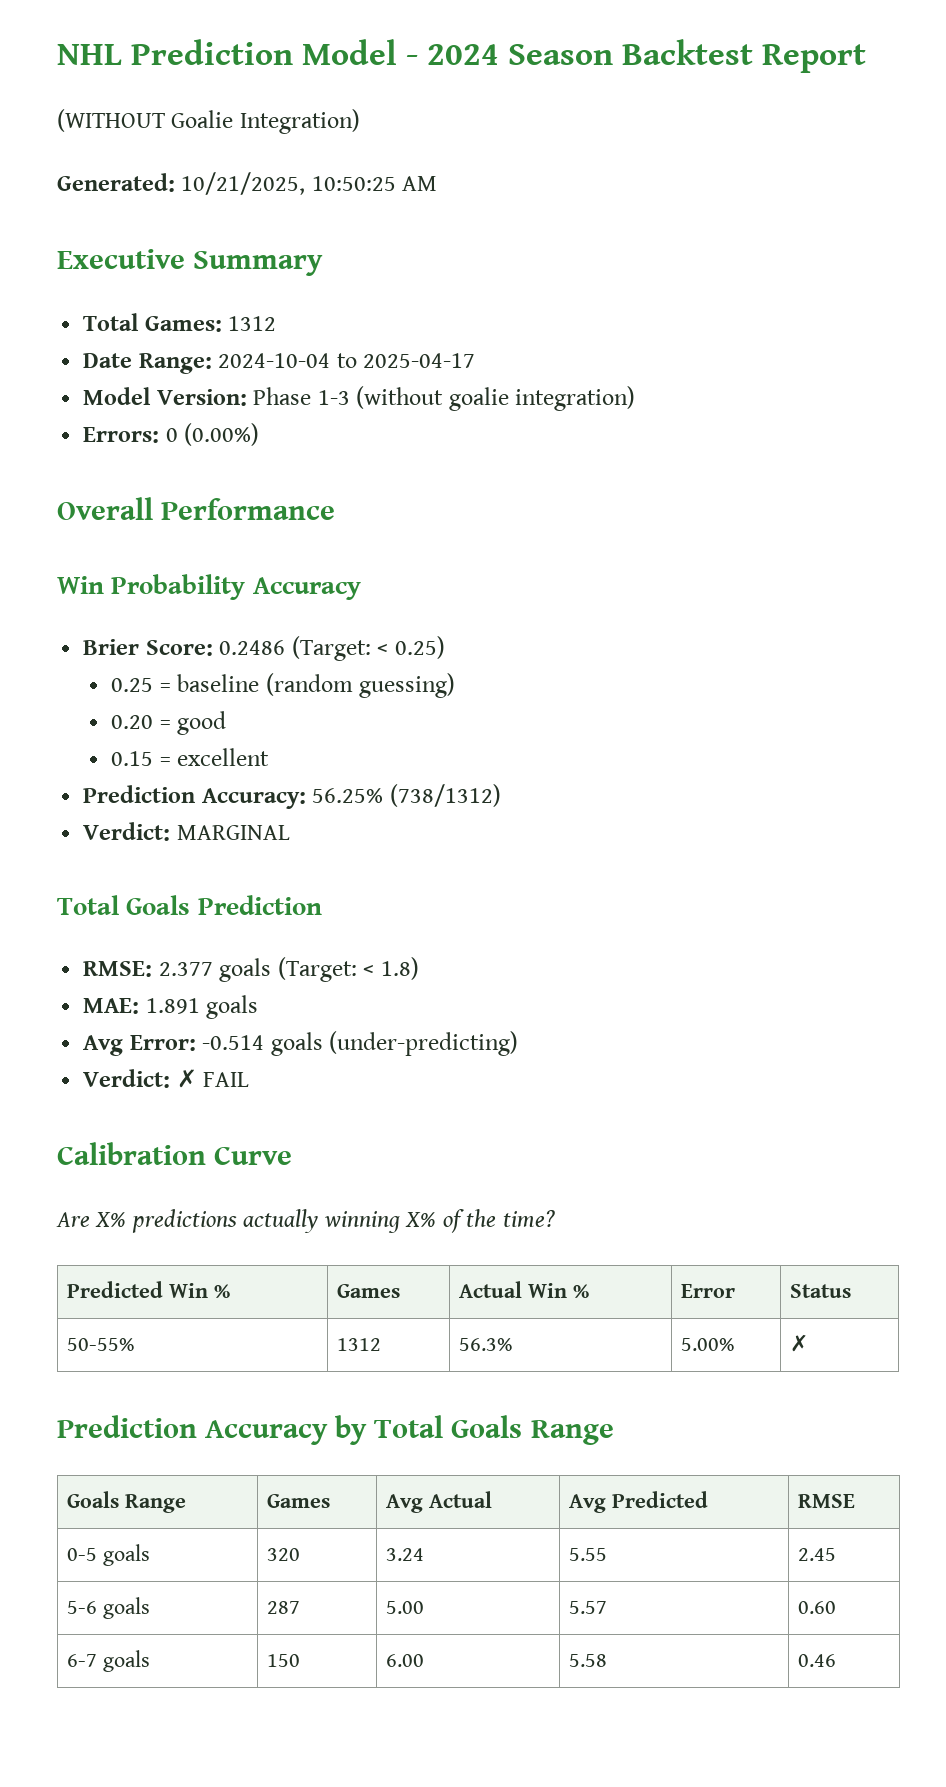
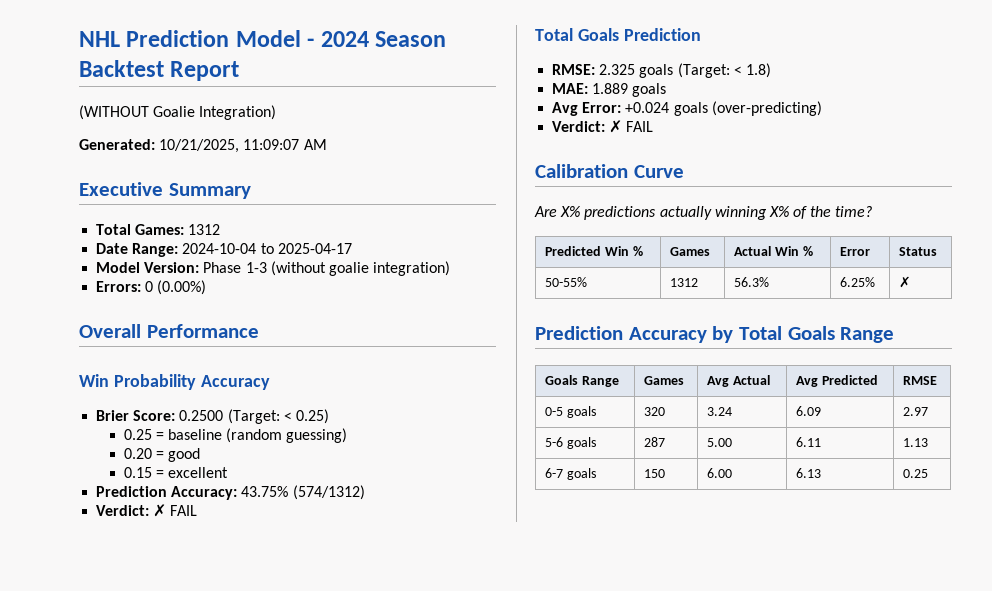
[311,176,396,191] 10:50:25 -> [243,139,300,150] 11:09:07
[219,640,286,655] 0.2486 -> [179,410,224,421] 0.2500
[312,784,501,807] [83,822,290,841] 56.25% (738/1312) // Verdict: MARGINAL -> [241,485,365,500] [96,504,198,517] 43.75% (574/1312) // Verdict: ✗ FAIL
[158,962,213,976] 2.377 -> [599,64,636,75] 2.325
[145,998,200,1014] 1.891 -> [592,83,629,94] 1.889
[202,1031,519,1056] -0.514 goals (under-predicting) -> [625,101,822,116] +0.024 goals (over-predicting)
[680,1338,734,1351] 5.00% -> [840,277,876,287] 6.25%
[568,1548,607,1561] [797,1548,836,1561] 5.55 | 2.45 -> [796,406,822,416] [903,407,929,416] 6.09 | 2.97
[568,1601,607,1614] [797,1601,836,1614] 5.57 | 0.60 -> [796,437,822,447] [903,438,929,447] 6.11 | 1.13
[568,1654,607,1667] [797,1654,836,1667] 5.58 | 0.46 -> [796,468,822,478] [903,469,929,478] 6.13 | 0.25

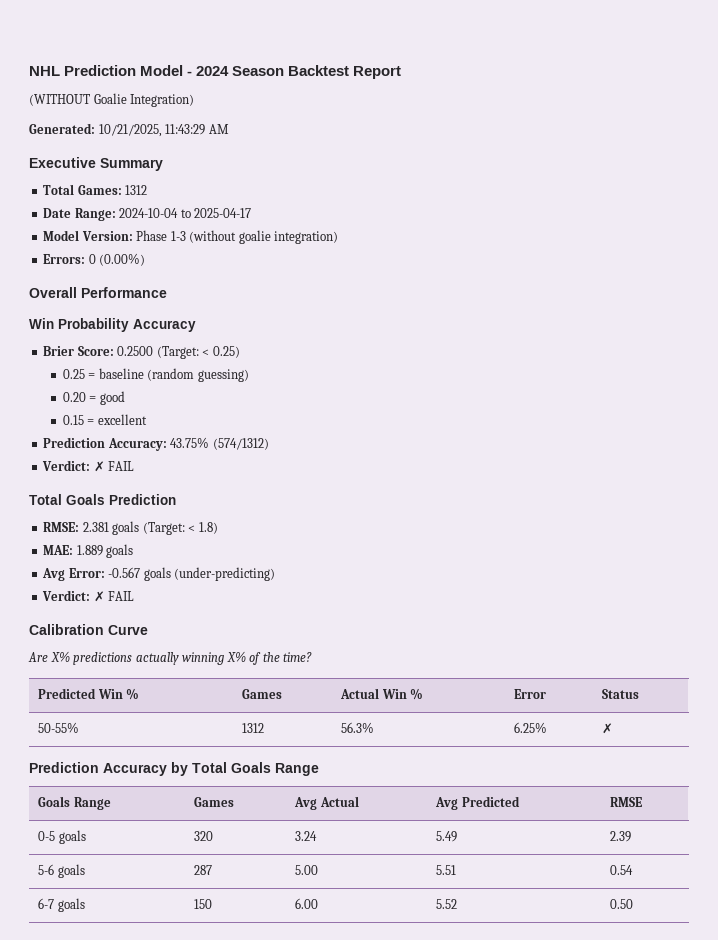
[243,139,300,150] 11:09:07 -> [165,124,206,135] 11:43:29
[599,64,636,75] 2.325 -> [82,522,109,532] 2.381
[625,101,822,116] +0.024 goals (over-predicting) -> [108,567,276,581] -0.567 goals (under-predicting)
[796,406,822,416] [903,407,929,416] 6.09 | 2.97 -> [436,831,458,842] [610,831,632,842] 5.49 | 2.39
[796,437,822,447] [903,438,929,447] 6.11 | 1.13 -> [436,865,457,875] [610,865,634,875] 5.51 | 0.54
[796,468,822,478] [903,469,929,478] 6.13 | 0.25 -> [436,899,458,909] [610,899,634,909] 5.52 | 0.50

